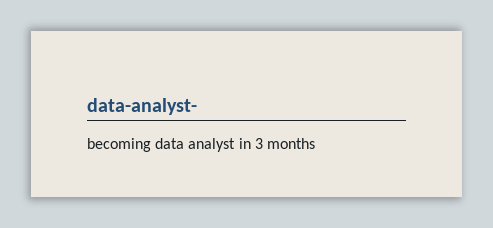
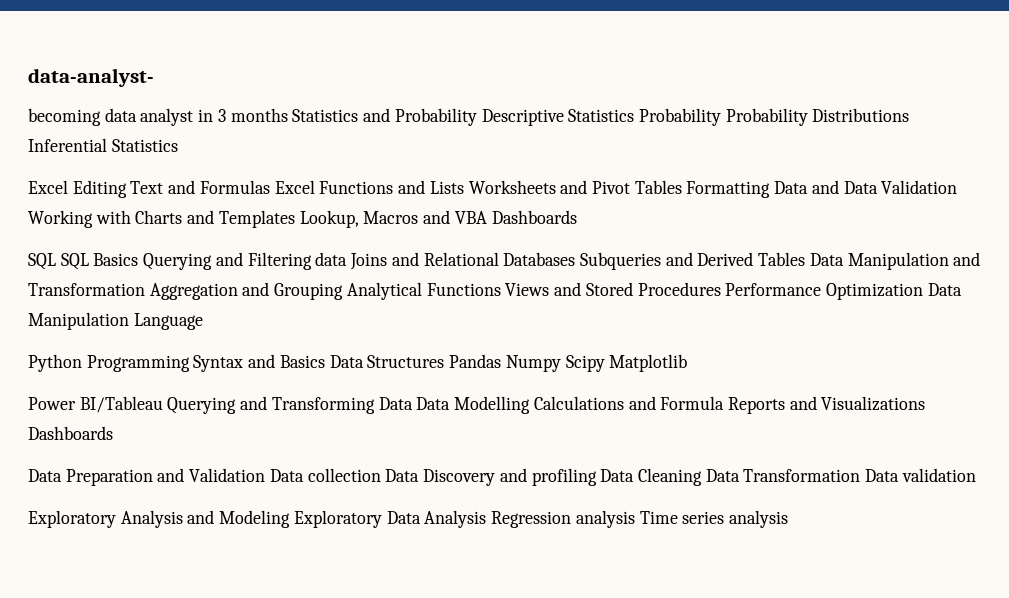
(315, 143) none -> [292,108,910,126] [28,138,178,152] [28,180,958,198] [28,210,577,228] [28,252,981,270] [28,282,962,300] [28,312,203,330] [28,354,688,372] [28,396,926,414] [28,426,113,440] [28,468,976,486] [28,510,788,528] Statistics and Probability Descriptive Statistics Probability Probability Distributions Inferential Statistics // Excel Editing Text and Formulas Excel Functions and Lists Worksheets and Pivot Tables Formatting Data and Data Validation Working with Charts and Templates Lookup, Macros and VBA Dashboards // SQL SQL Basics Querying and Filtering data Joins and Relational Databases Subqueries and Derived Tables Data Manipulation and Transformation Aggregation and Grouping Analytical Functions Views and Stored Procedures Performance Optimization Data Manipulation Language // Python Programming Syntax and Basics Data Structures Pandas Numpy Scipy Matplotlib // Power BI/Tableau Querying and Transforming Data Data Modelling Calculations and Formula Reports and Visualizations Dashboards // Data Preparation and Validation Data collection Data Discovery and profiling Data Cleaning Data Transformation Data validation // Exploratory Analysis and Modeling Exploratory Data Analysis Regression analysis Time series analysis

